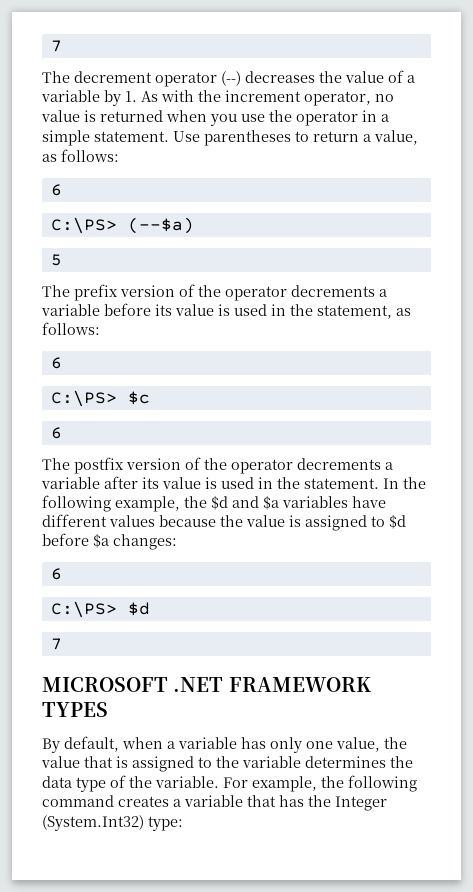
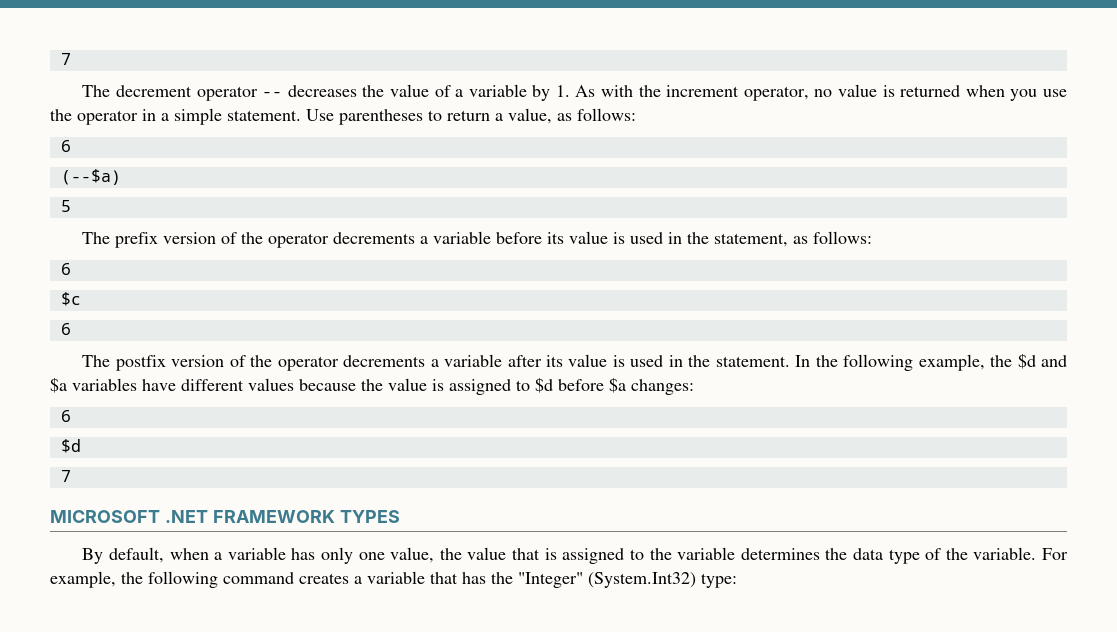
[221,71,241,86] (--) -> [262,91,283,97] --
[50,217,117,234] C:\PS> -> (71, 146) none
[50,390,117,407] C:\PS> -> (71, 269) none
[50,601,117,618] C:\PS> -> (71, 416) none
[335,796,387,811] Integer -> [518,572,583,588] "Integer"

